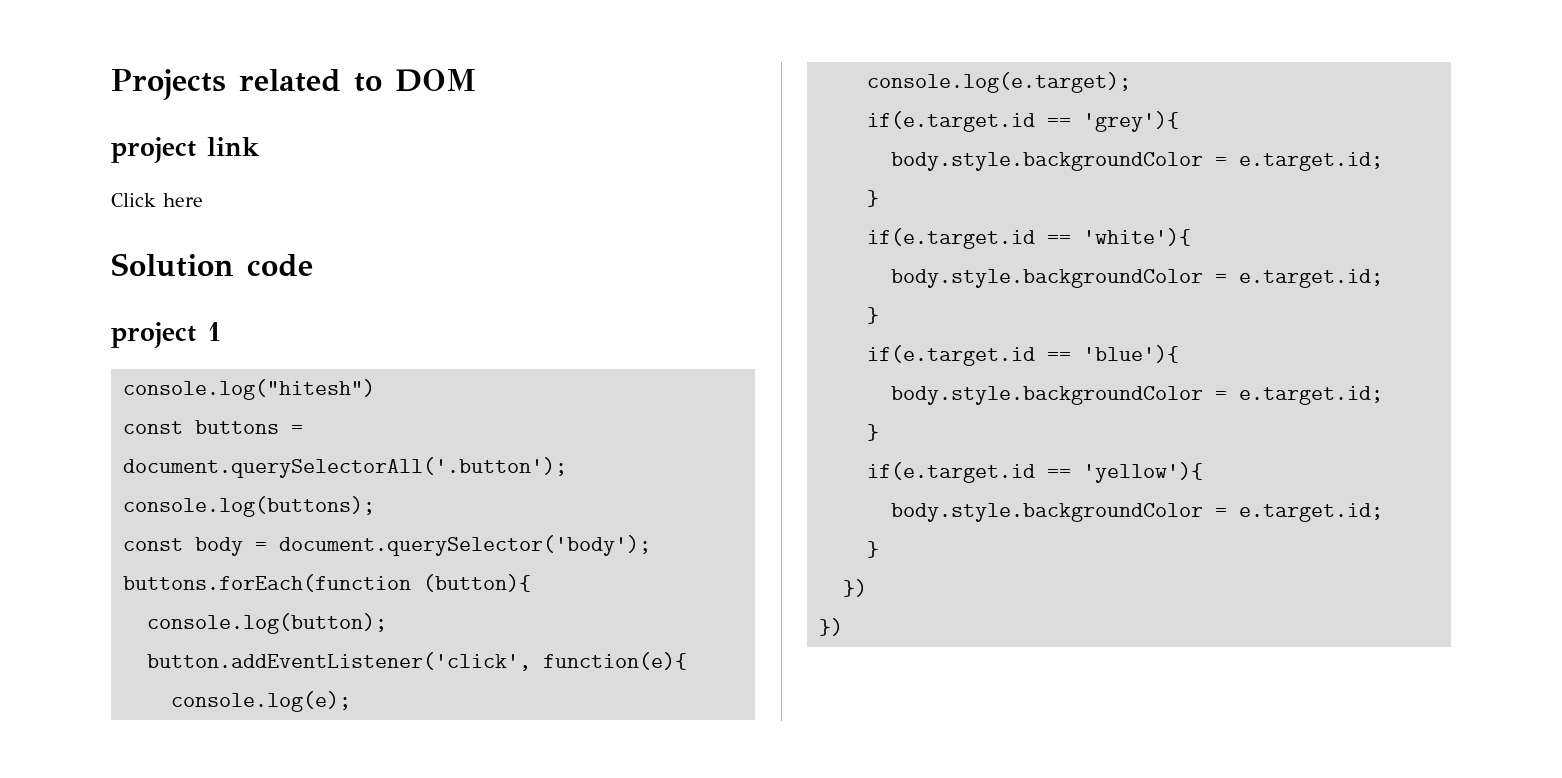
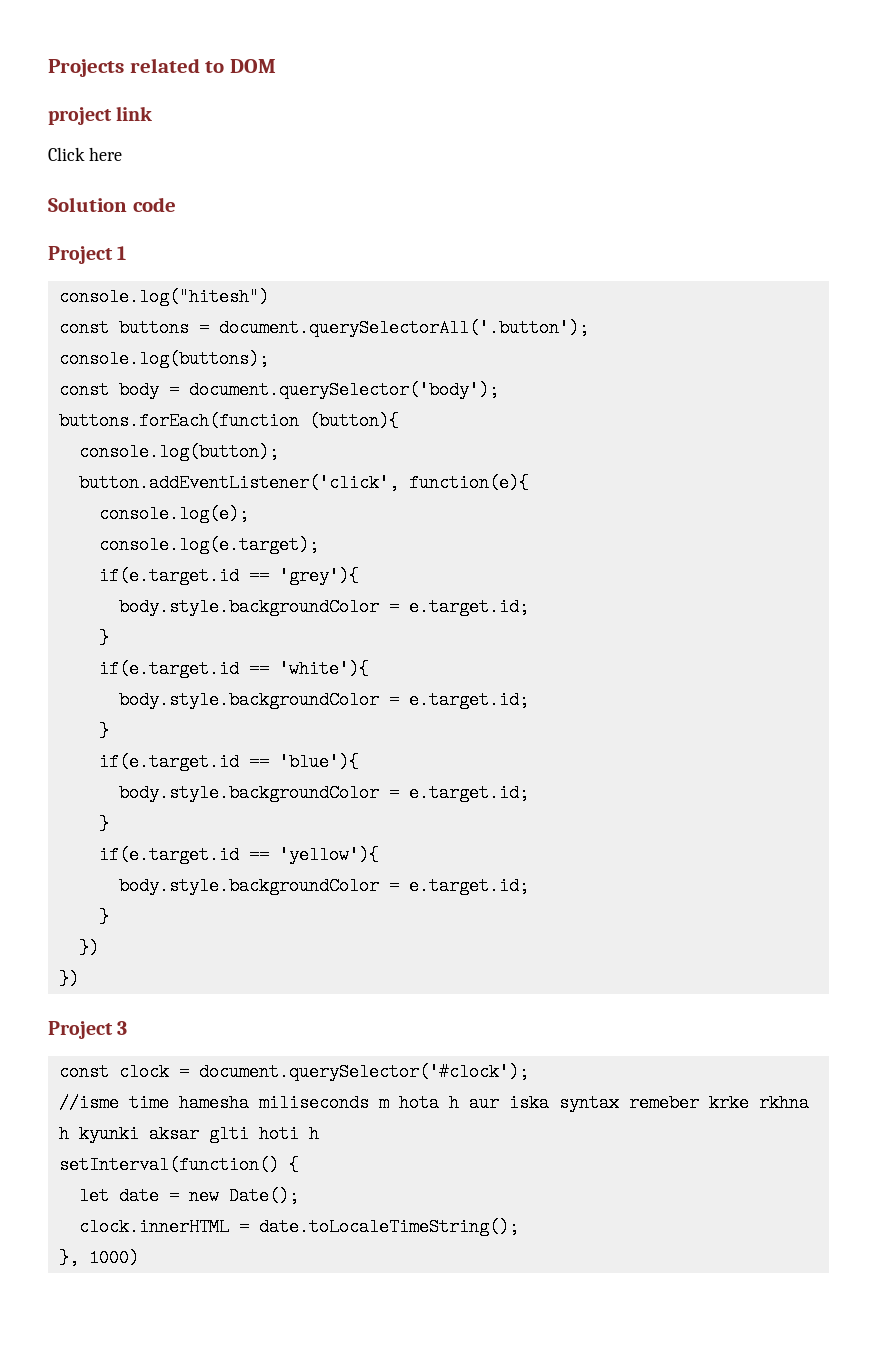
[111,322,196,348] project -> [48,246,113,264] Project
(844, 627) none -> [48,1021,128,1039] [58,1063,529,1081] [58,1094,809,1112] [58,1125,319,1143] [58,1156,299,1174] [78,1187,299,1205] [78,1218,519,1236] [58,1249,139,1267] // Project 3 // const clock = document.querySelector('#clock'); // //isme time hamesha miliseconds m hota h aur iska syntax remeber krke rkhna h kyunki aksar glti hoti h // setInterval(function() { // let date = new Date(); // clock.innerHTML = date.toLocaleTimeString(); // }, 1000)

